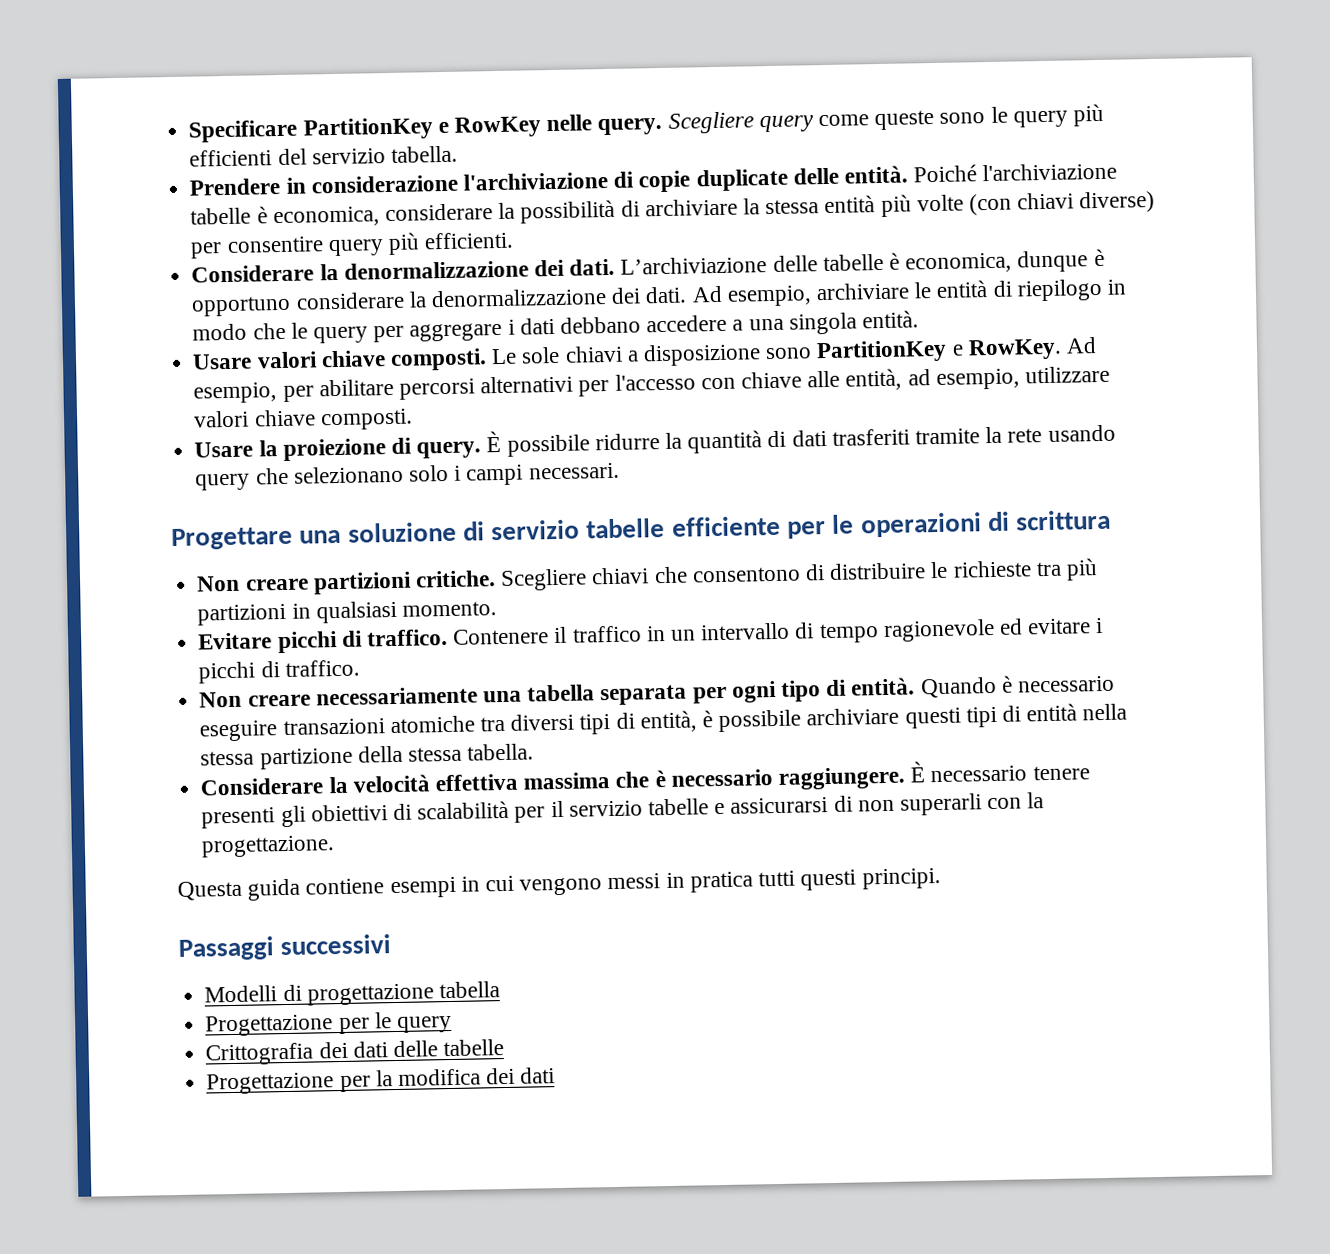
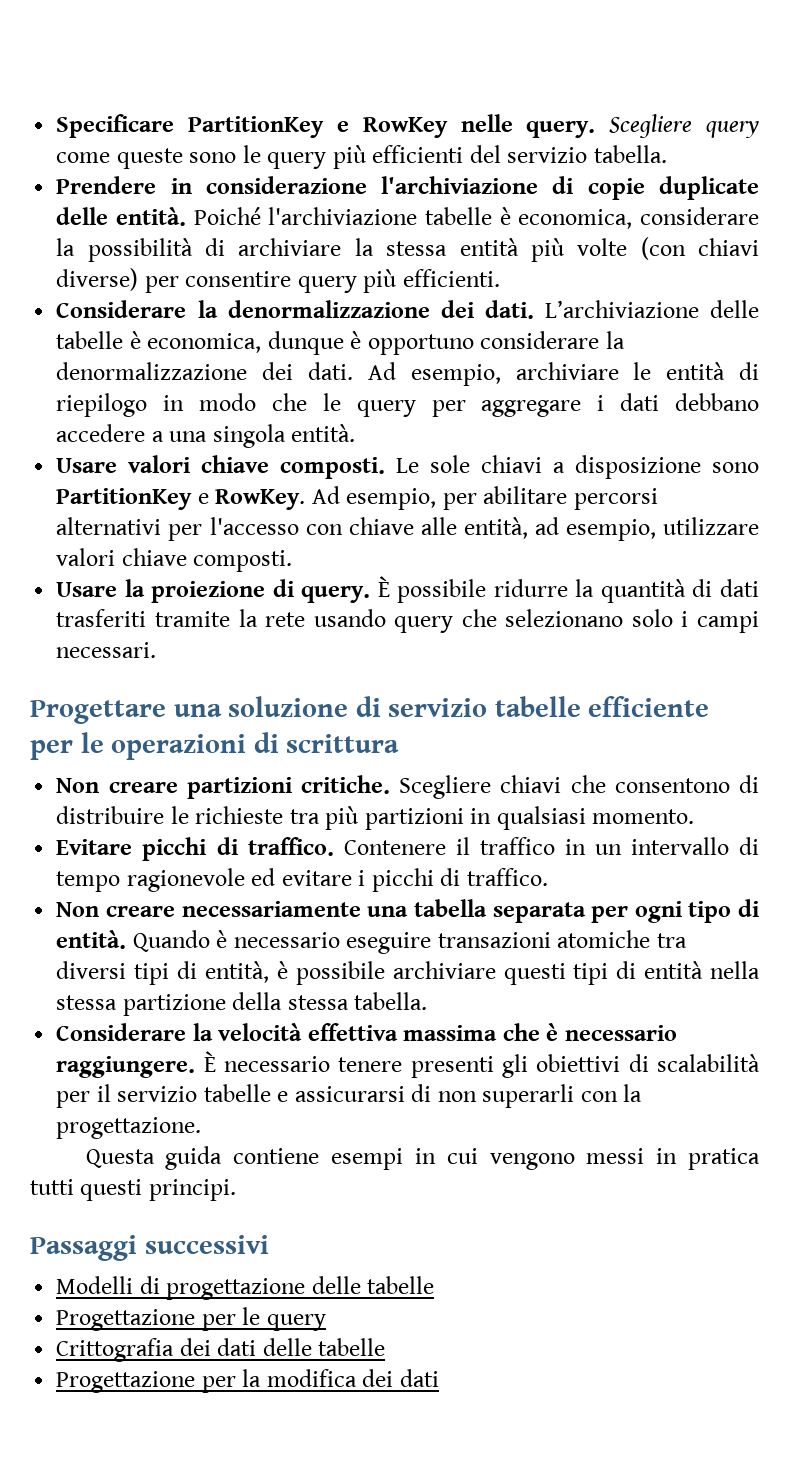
[438,981,500,999] tabella -> [311,1276,435,1294] delle tabelle

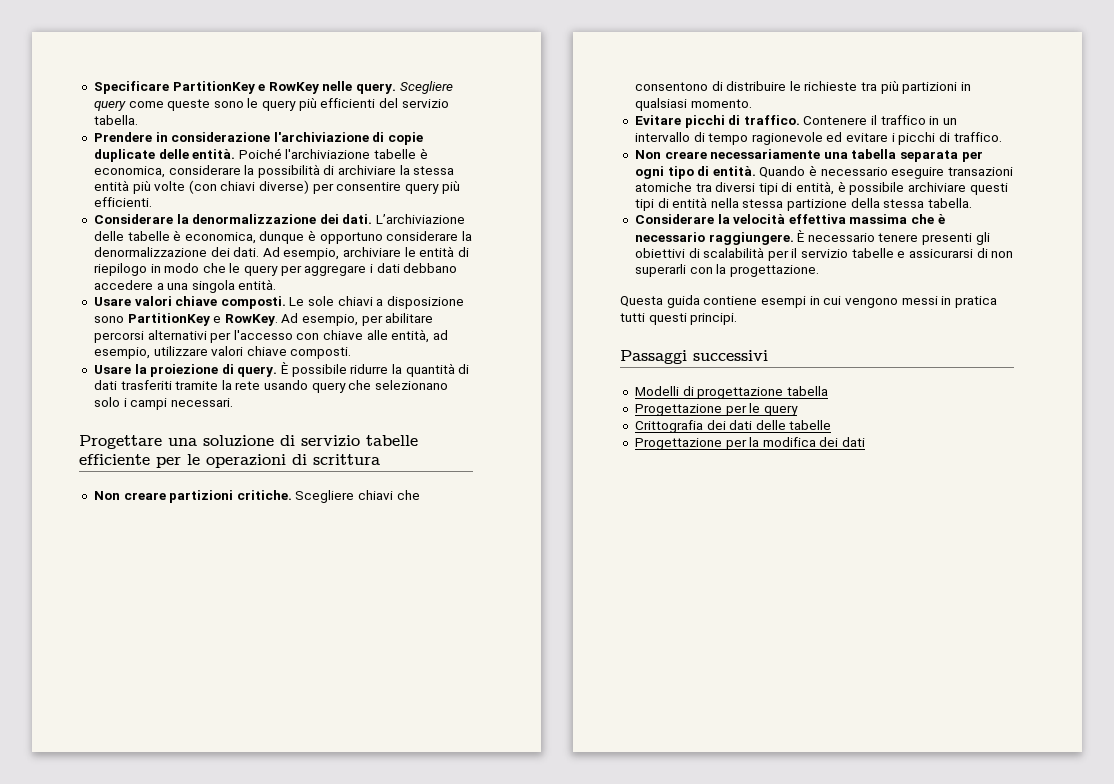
[311,1276,435,1294] delle tabelle -> [786,386,828,396] tabella

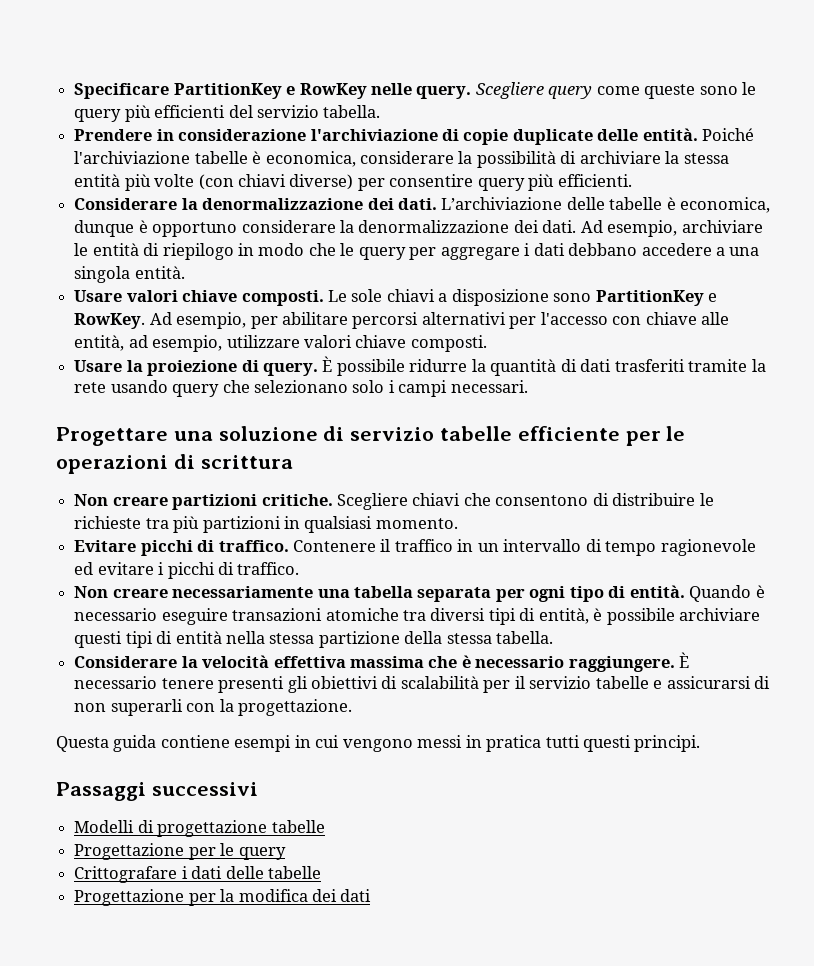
[786,386,828,396] tabella -> [271,820,325,833] tabelle
[634,420,726,433] Crittografia dei -> [74,866,188,883] Crittografare i

